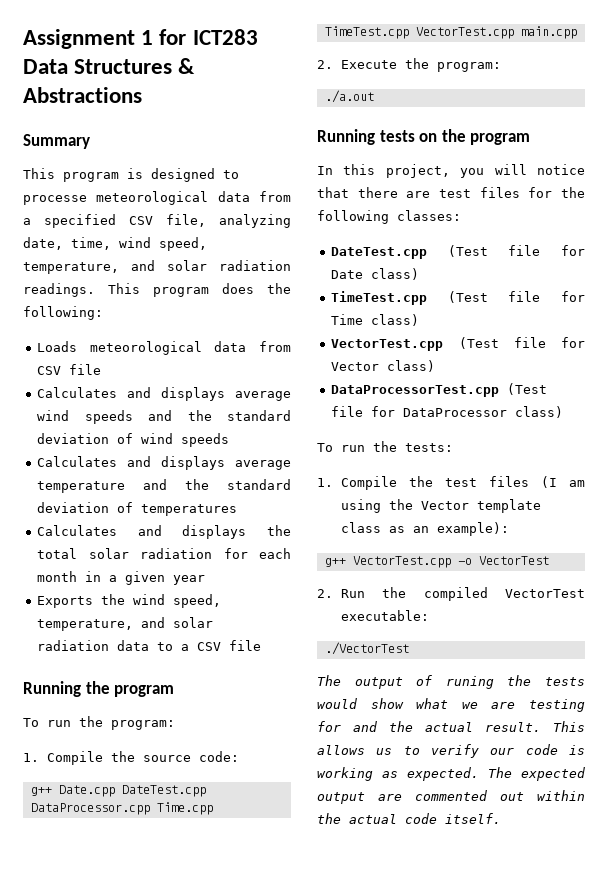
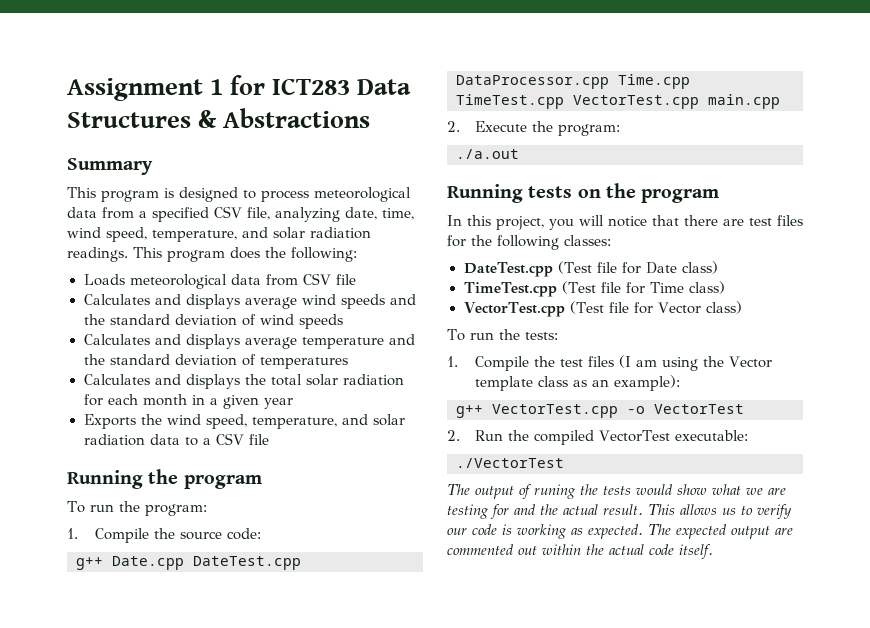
[23,195,87,205] processe -> [261,190,309,202] process
[331,383,548,397] [331,406,564,418] // DataProcessorTest.cpp (Test file for DataProcessor class) -> (743, 307) none

